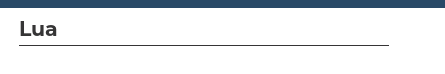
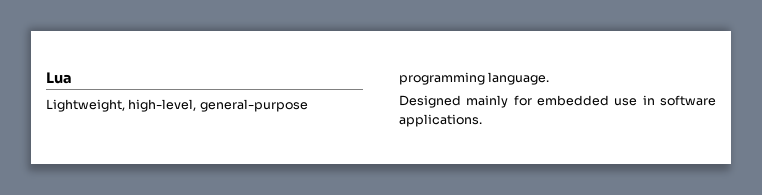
(58, 28) none -> [46,99,308,112] [399,72,550,85] [399,95,716,108] [399,114,482,127] // Lightweight, high-level, general-purpose programming language. // Designed mainly for embedded use in software applications.

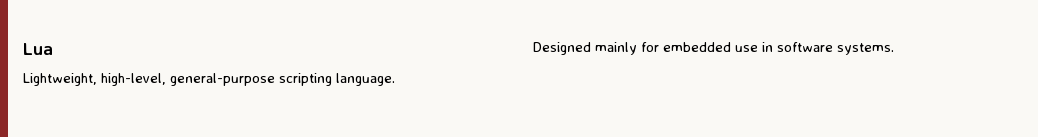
[399,72,485,85] programming -> [279,73,332,86] scripting
[399,114,482,127] applications. -> [837,43,894,55] systems.

